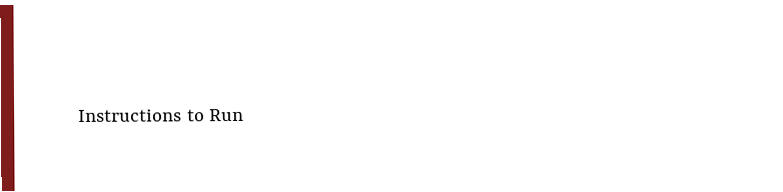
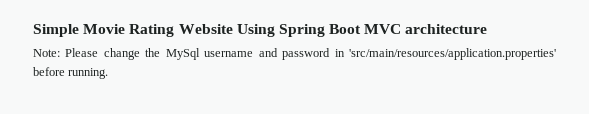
[78,108,245,122] Instructions to Run -> [33,24,488,37] [33,48,556,60] [33,67,109,79] Simple Movie Rating Website Using Spring Boot MVC architecture // Note: Please change the MySql username and password in 'src/main/resources/application.properties' before running.

